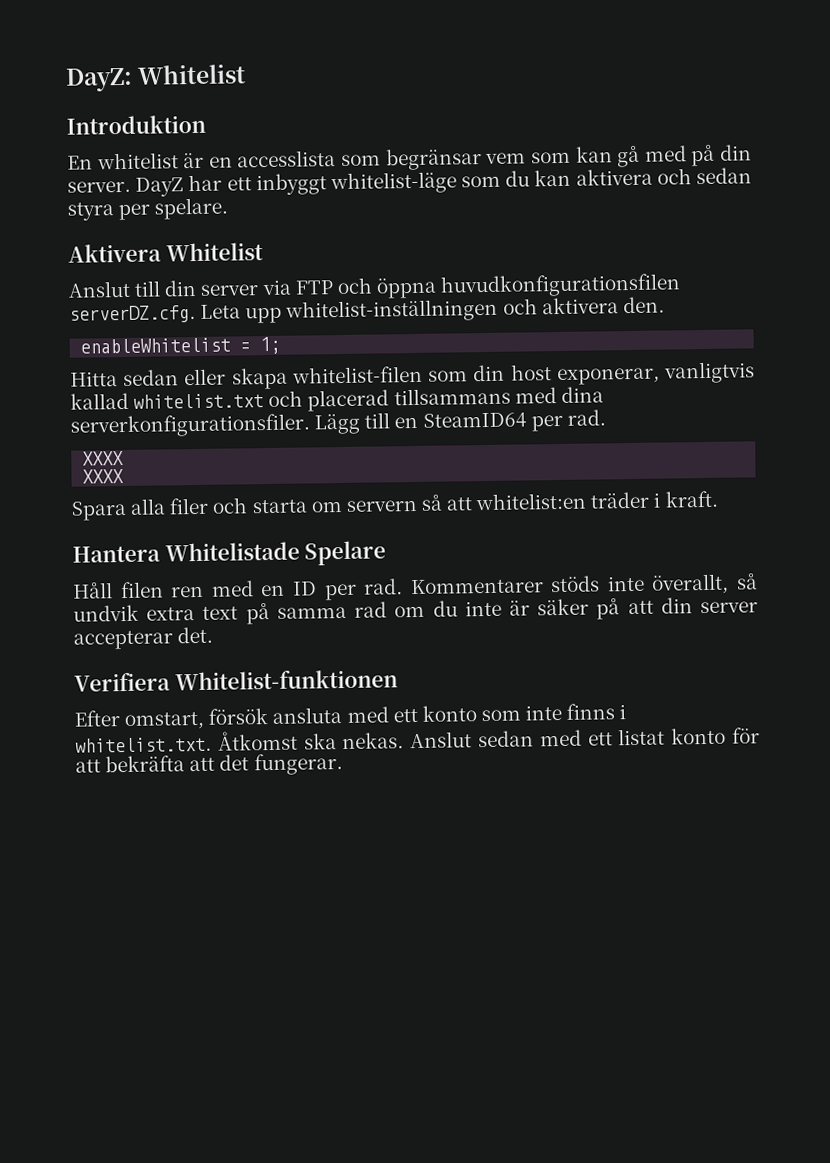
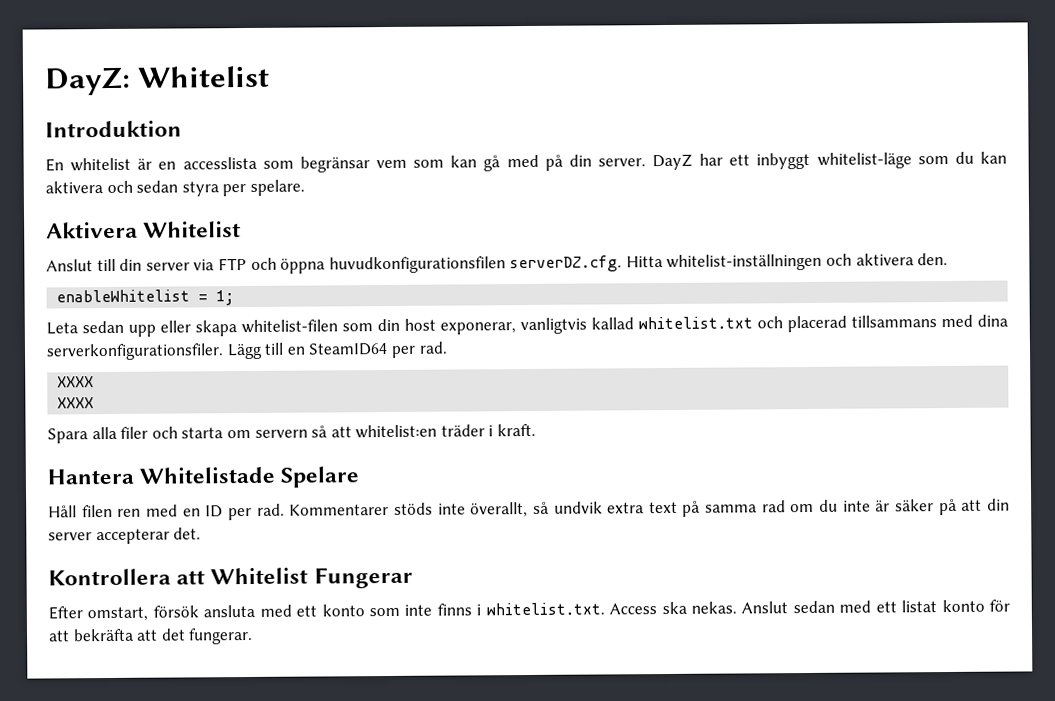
[200,304,283,324] Leta upp -> [625,256,663,268] Hitta
[70,369,180,387] Hitta sedan -> [46,320,156,337] Leta sedan upp
[74,669,398,692] Verifiera Whitelist-funktionen -> [48,566,413,589] Kontrollera att Whitelist Fungerar
[217,730,298,751] Åtkomst -> [609,603,658,615] Access

